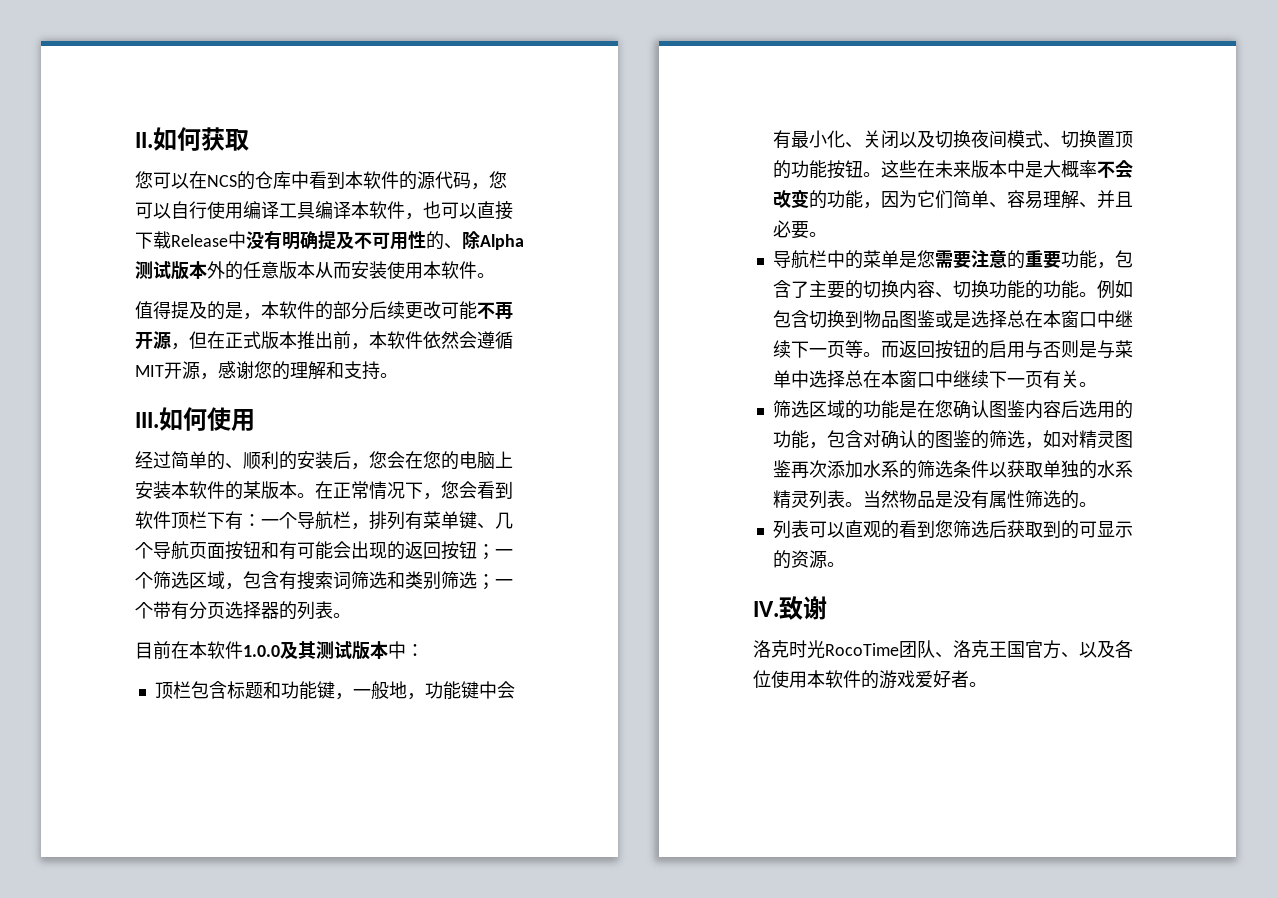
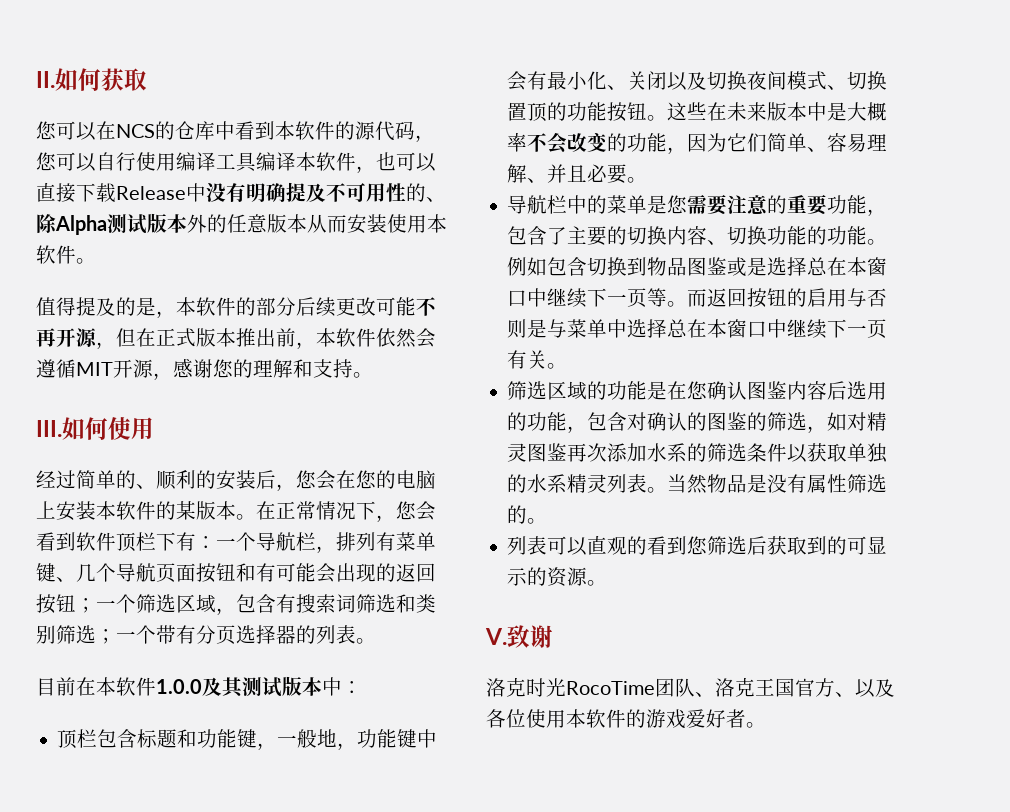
[753,601,779,617] IV. -> [485,628,507,645] V.

